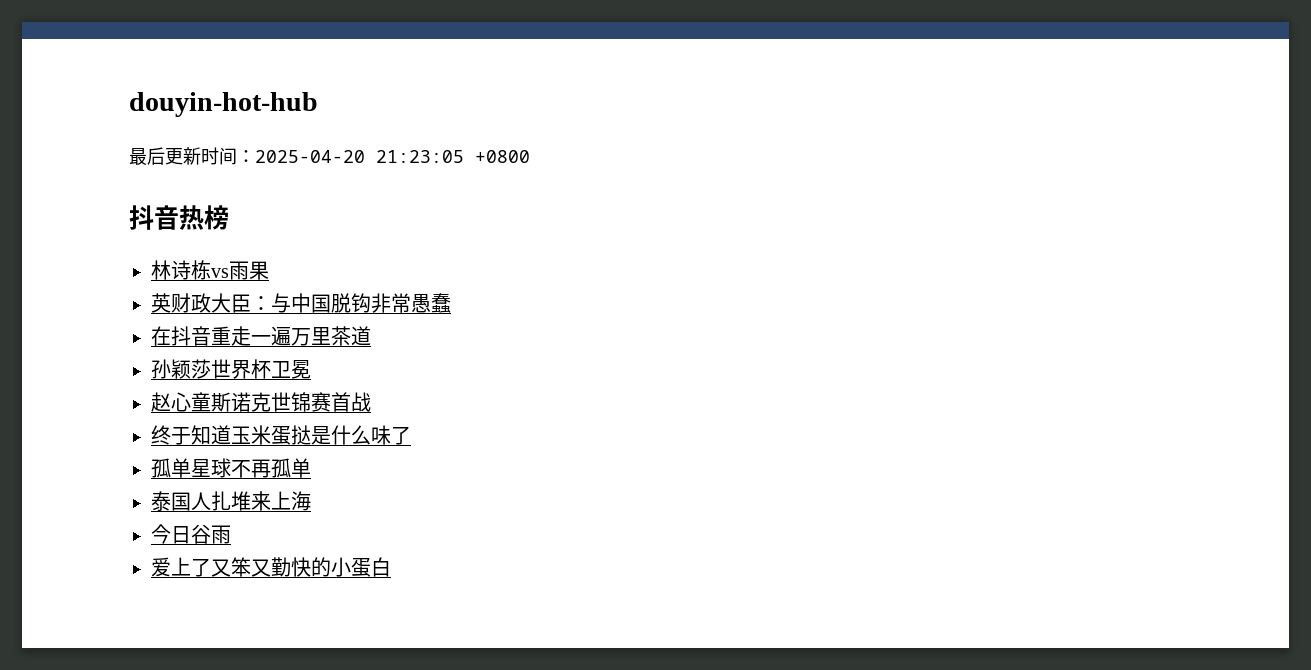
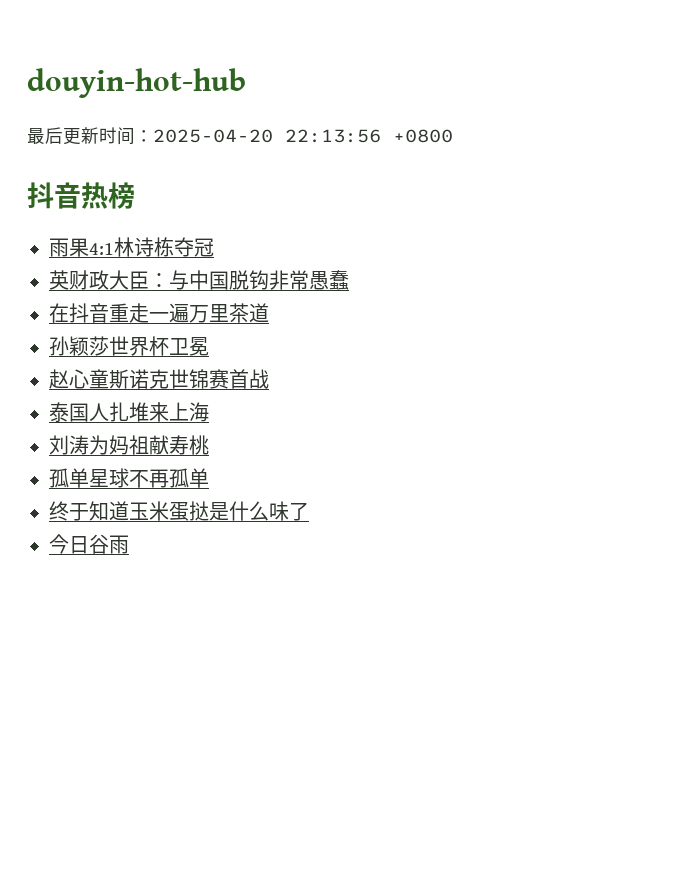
[376,150,464,163] 21:23:05 -> [285,129,381,143] 22:13:56
[151,260,269,280] 林诗栋vs雨果 -> [49,237,214,257] 雨果4:1林诗栋夺冠
(371, 402) none -> [49,402,209,422] [49,435,209,455] [49,468,209,488] // 泰国人扎堆来上海 // 刘涛为妈祖献寿桃 // 孤单星球不再孤单
[151,458,311,478] [151,491,311,511] [151,524,231,544] [151,557,391,577] 孤单星球不再孤单 // 泰国人扎堆来上海 // 今日谷雨 // 爱上了又笨又勤快的小蛋白 -> [49,534,129,554] 今日谷雨

